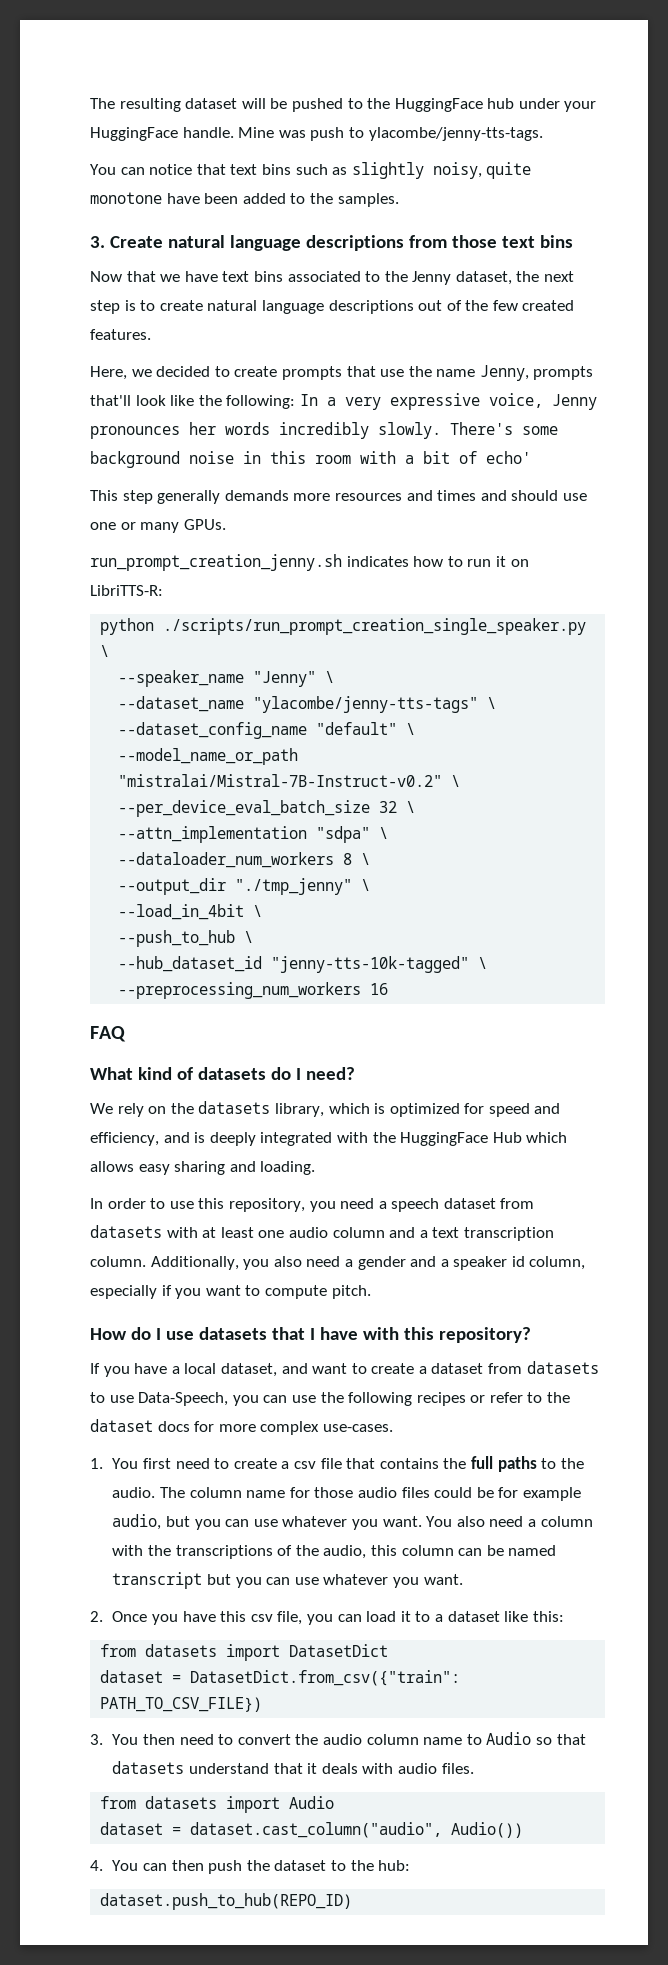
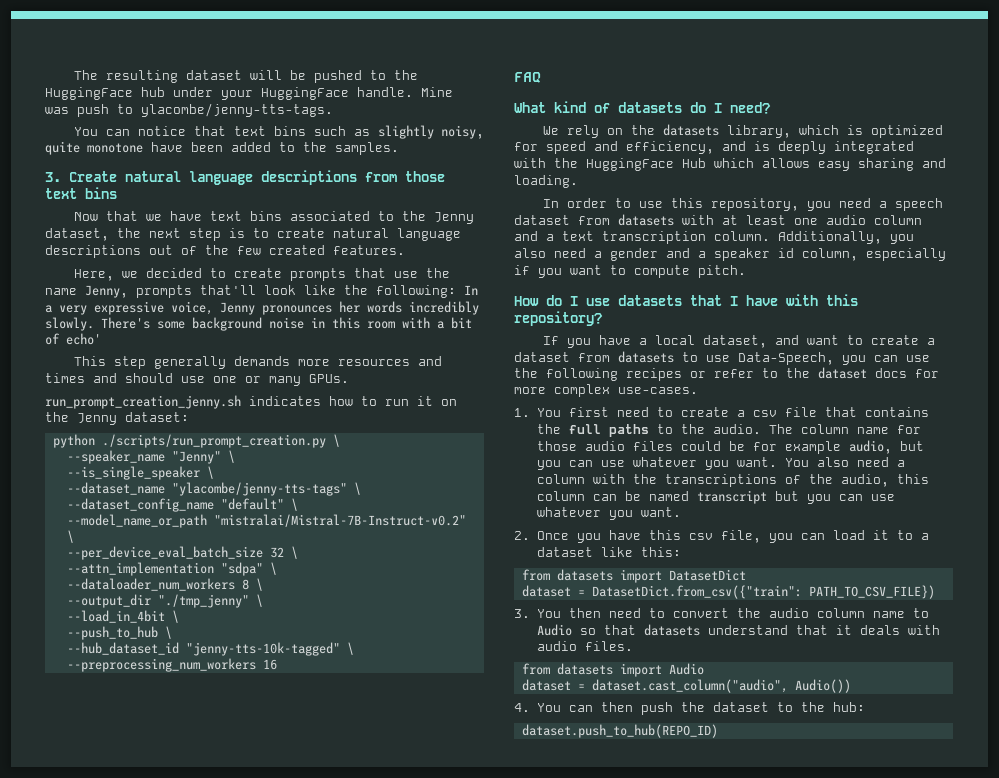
[90,585,163,596] LibriTTS-R: -> [45,412,189,425] the Jenny dataset:
[163,618,587,635] ./scripts/run_prompt_creation_single_speaker.py -> [101,434,326,448] ./scripts/run_prompt_creation.py
(335, 677) none -> [66,466,214,480] // --is_single_speaker \

